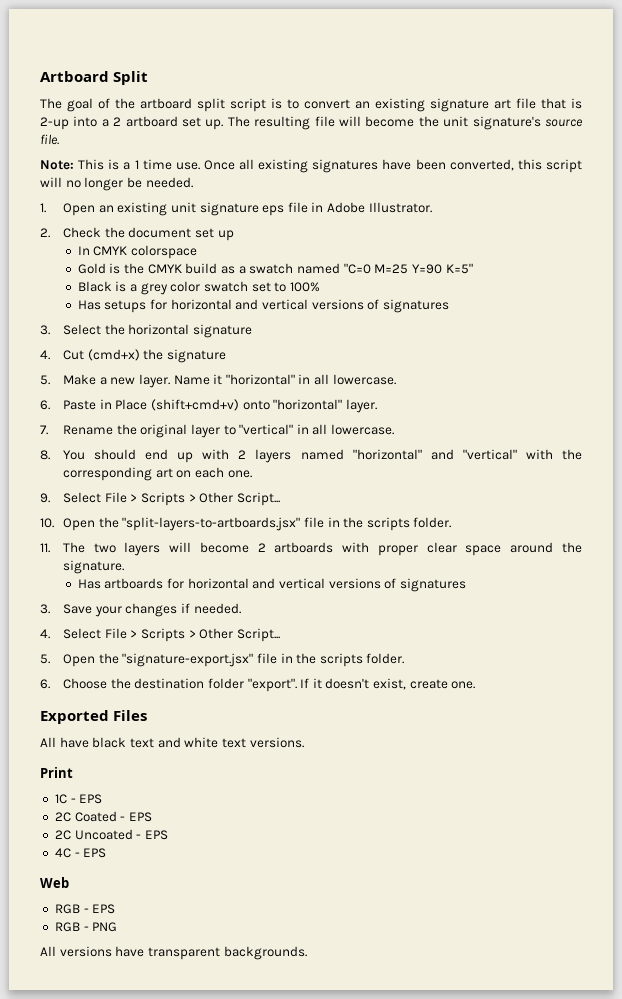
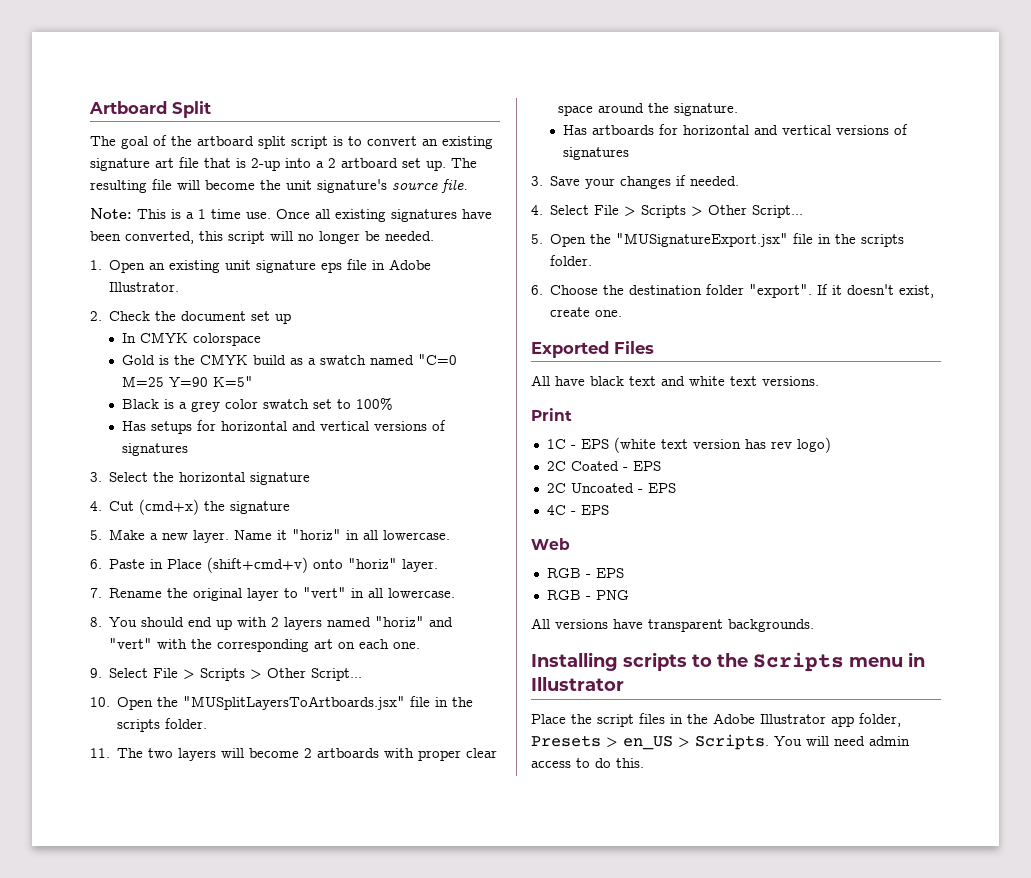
[225,374,295,385] "horizontal" -> [292,529,342,540] "horiz"
[273,399,343,410] "horizontal" -> [348,558,398,569] "horiz"
[239,424,294,435] "vertical" -> [303,587,347,598] "vert"
[352,449,517,460] "horizontal" and "vertical" -> [375,616,454,627] [109,638,153,649] "horiz" and "vert"
[122,517,301,531] "split-layers-to-artboards.jsx" -> [183,696,406,710] "MUSplitLayersToArtboards.jsx"
[122,653,254,667] "signature-export.jsx" -> [616,233,789,247] "MUSignatureExport.jsx"
(103, 799) none -> [613,437,831,453] (white text version has rev logo)
(307, 953) none -> [531,652,925,672] [531,677,624,691] [531,713,901,727] [531,734,910,750] [531,758,644,768] // Installing scripts to the Scripts menu in Illustrator // Place the script files in the Adobe Illustrator app folder, Presets > en_US > Scripts. You will need admin access to do this.

